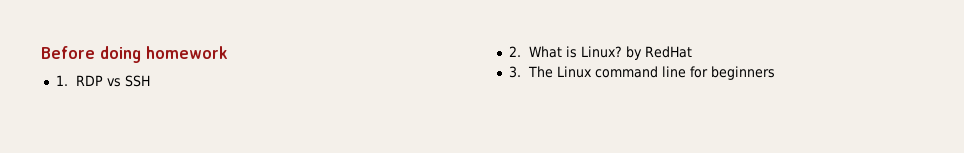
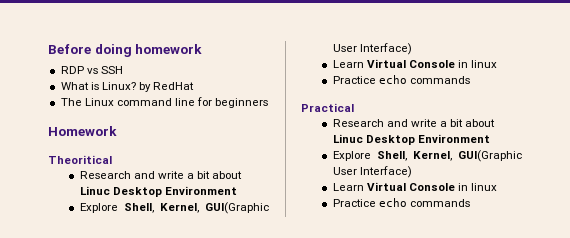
[55,75,68,86] 1. -> (203, 49) none
[508,46,521,57] 2. -> (123, 70) none
[508,66,521,78] 3. -> (195, 86) none
(776, 73) none -> [48,126,117,136] [48,155,112,164] [79,171,243,179] [79,186,237,197] [79,202,269,214] [332,43,412,55] [332,59,498,68] [332,75,470,84] [301,103,354,112] [332,119,496,127] [332,134,490,145] [332,150,522,162] [332,166,412,178] [332,182,498,191] [332,198,470,207] // Homework // Theoritical // Research and write a bit about Linuc Desktop Environment // Explore Shell, Kernel, GUI(Graphic User Interface) // Learn Virtual Console in linux // Practice echo commands // Practical // Research and write a bit about Linuc Desktop Environment // Explore Shell, Kernel, GUI(Graphic User Interface) // Learn Virtual Console in linux // Practice echo commands

